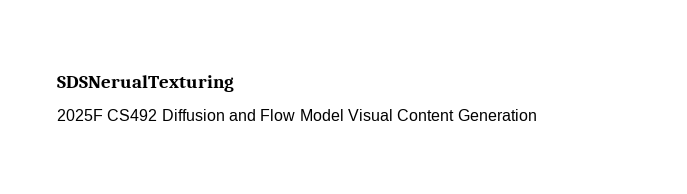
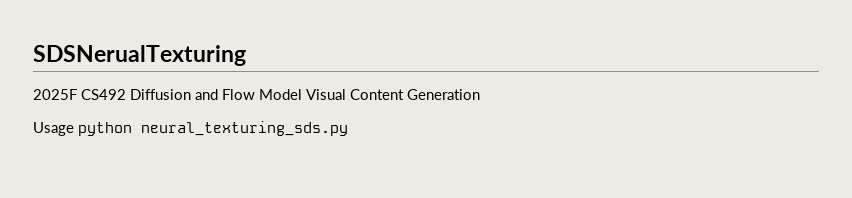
(537, 115) none -> [33,121,348,136] // Usage python neural_texturing_sds.py

